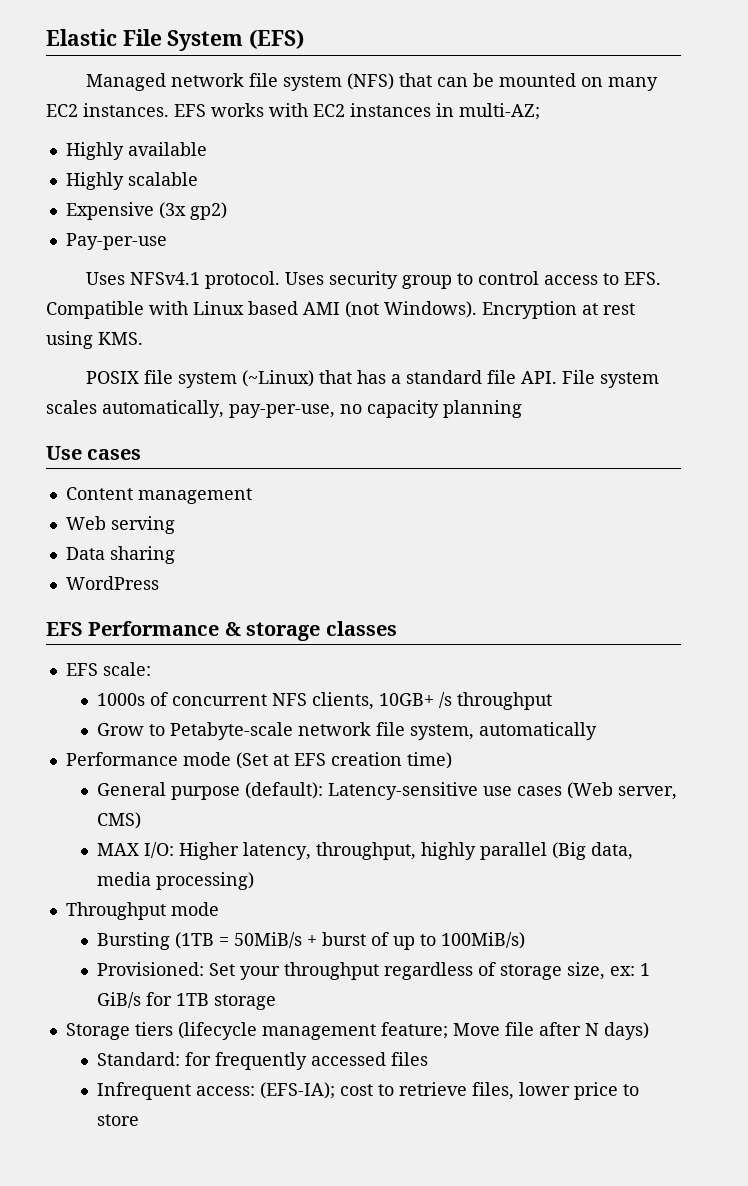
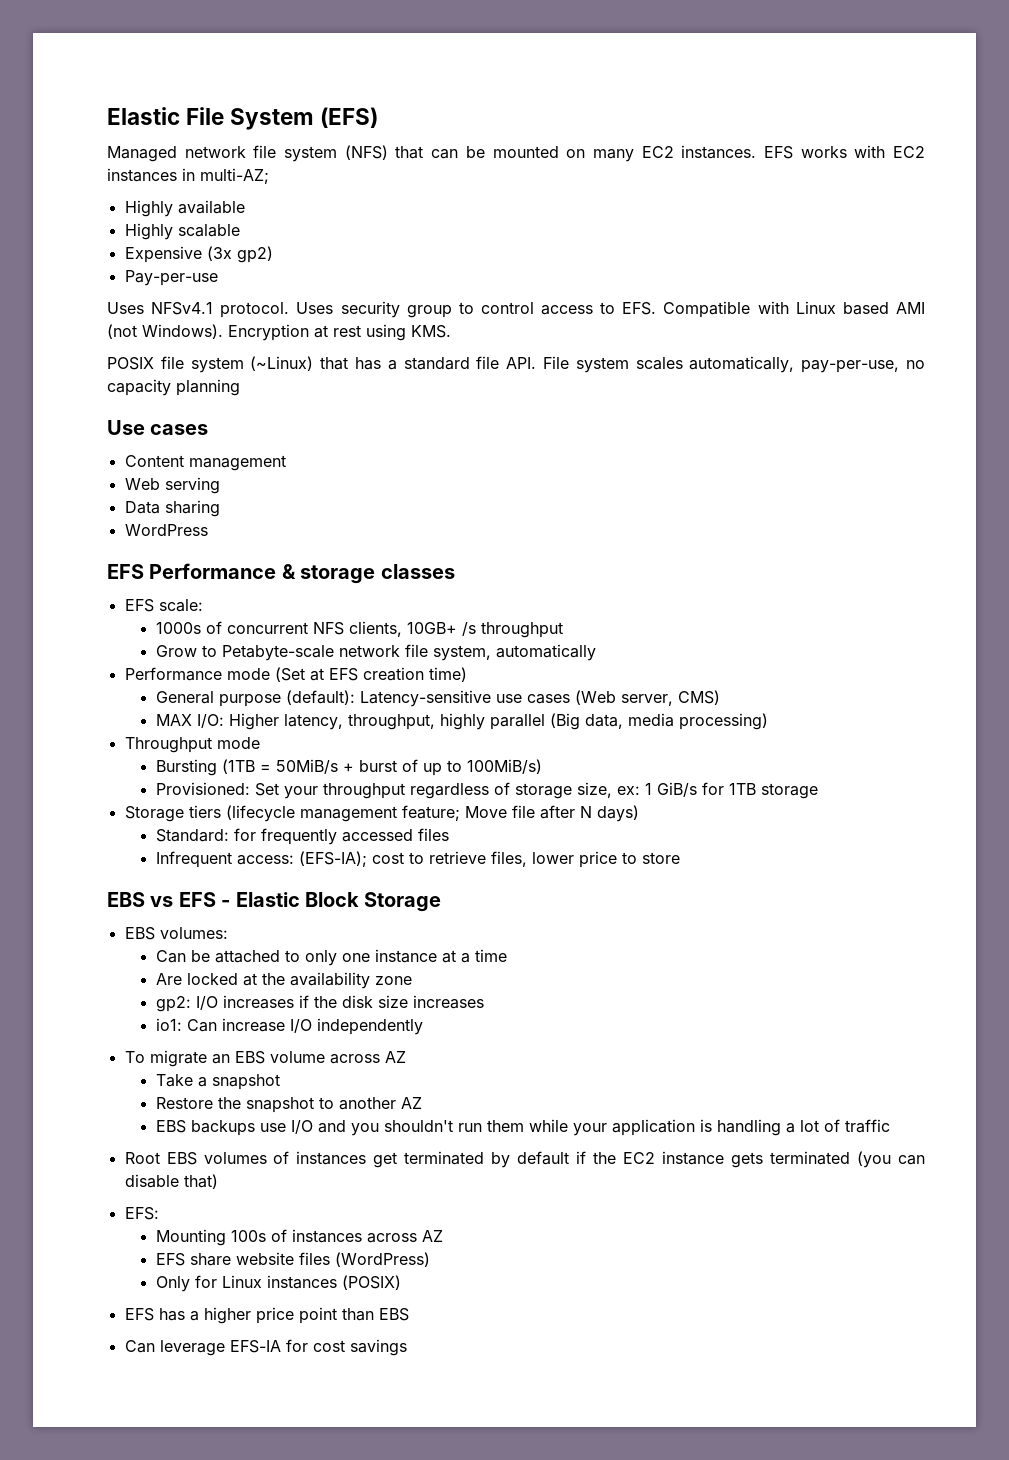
(140, 1120) none -> [107,892,442,912] [124,927,228,940] [155,949,507,966] [155,972,412,989] [155,995,484,1012] [155,1018,423,1035] [124,1050,406,1067] [155,1074,280,1090] [155,1097,422,1113] [155,1119,890,1136] [124,1151,925,1168] [124,1174,218,1189] [124,1207,159,1220] [155,1229,443,1246] [155,1252,430,1267] [155,1275,401,1292] [124,1307,409,1324] [124,1339,407,1356] // EBS vs EFS - Elastic Block Storage // EBS volumes: // Can be attached to only one instance at a time // Are locked at the availability zone // gp2: I/O increases if the disk size increases // io1: Can increase I/O independently // To migrate an EBS volume across AZ // Take a snapshot // Restore the snapshot to another AZ // EBS backups use I/O and you shouldn't run them while your application is handling a lot of traffic // Root EBS volumes of instances get terminated by default if the EC2 instance gets terminated (you can disable that) // EFS: // Mounting 100s of instances across AZ // EFS share website files (WordPress) // Only for Linux instances (POSIX) // EFS has a higher price point than EBS // Can leverage EFS-IA for cost savings

